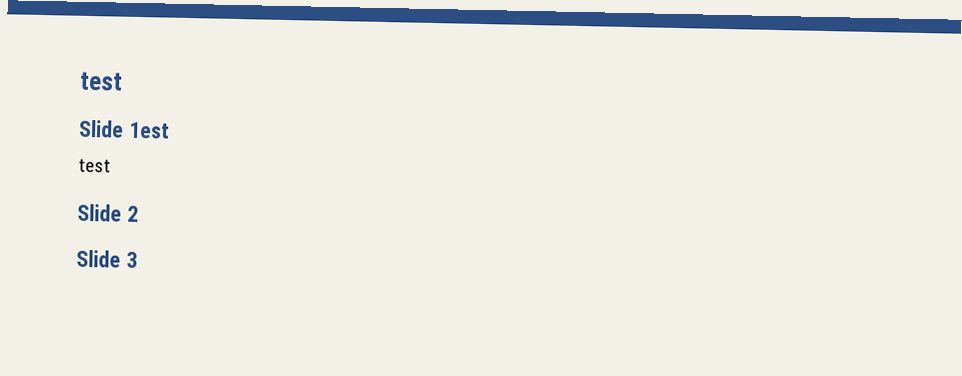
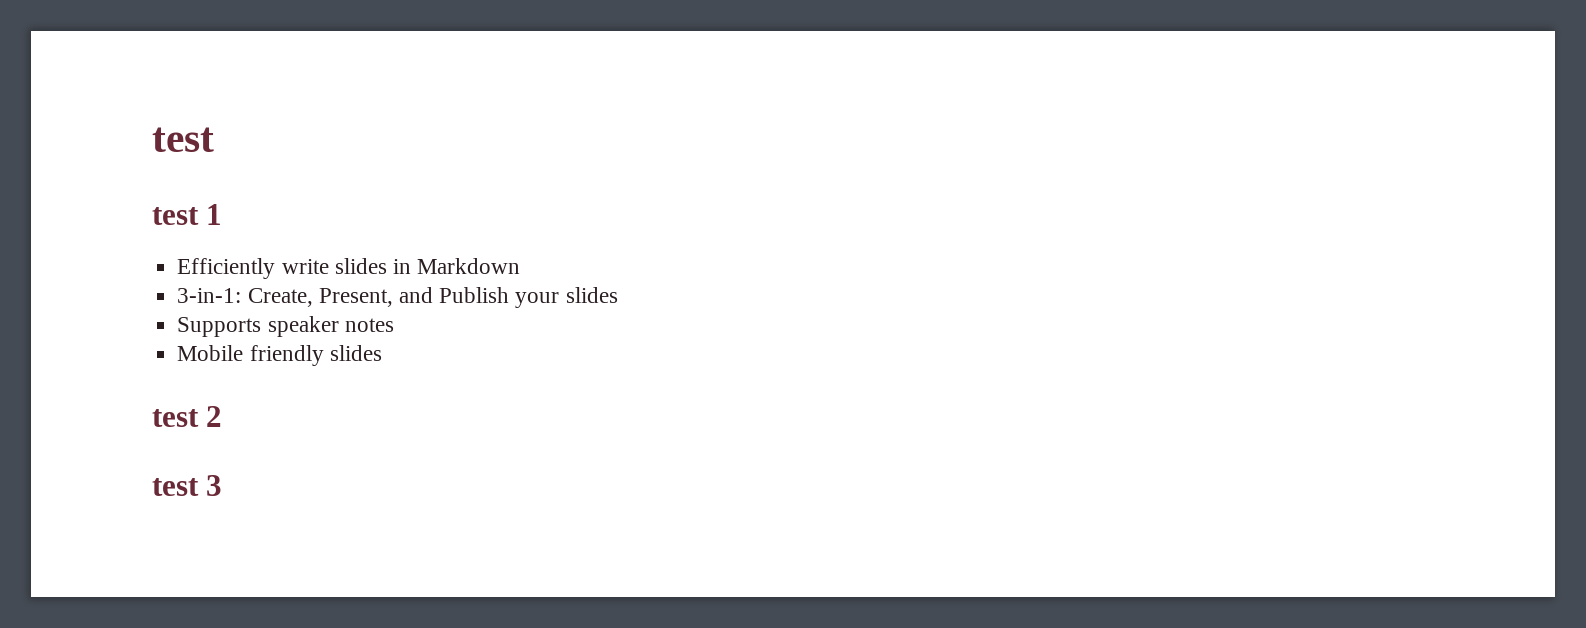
[79,71,123,91] [78,119,170,139] [78,158,111,173] [77,203,122,222] test // Slide 1est // test // Slide -> [152,127,214,152] [152,204,223,225] [177,258,521,279] [177,287,618,308] [177,316,394,337] [177,345,382,366] [152,409,199,427] test // test 1 // Efficiently write slides in Markdown // 3-in-1: Create, Present, and Publish your slides // Supports speaker notes // Mobile friendly slides // test
[76,249,121,268] Slide -> [152,478,199,496] test

